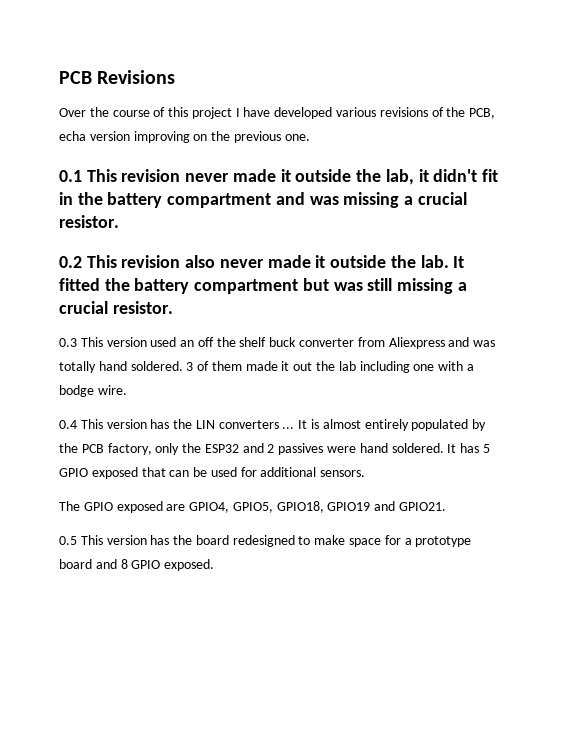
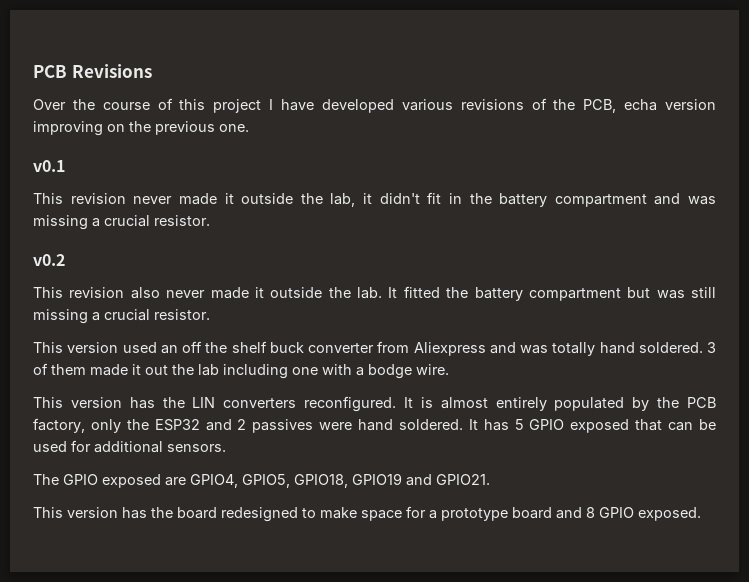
[59,170,82,182] 0.1 -> [33,160,65,172] v0.1 //
[59,256,82,268] 0.2 -> [33,254,65,266] v0.2 //
[59,338,77,347] 0.3 -> (210, 314) none
[59,420,77,429] 0.4 -> (449, 369) none
[282,427,295,429] ... -> [304,396,397,412] reconfigured.
[59,536,77,545] 0.5 -> (490, 479) none

